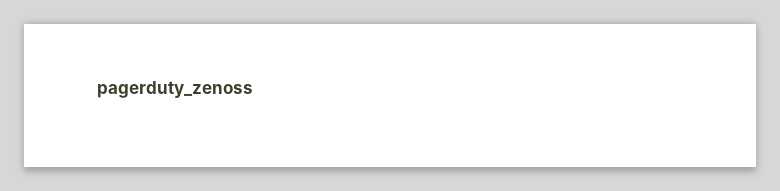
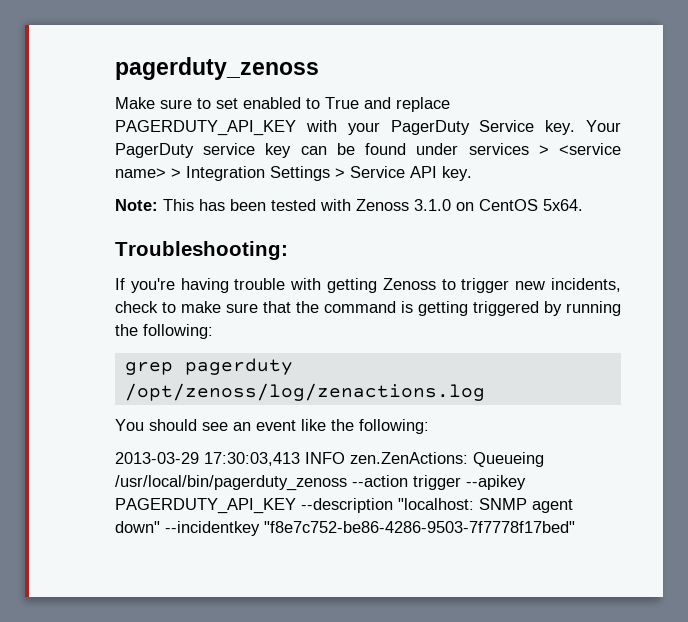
(253, 89) none -> [115,97,450,112] [115,120,621,136] [115,143,621,158] [115,166,472,181] [115,199,583,211] [115,241,288,260] [115,278,621,293] [115,301,621,316] [115,324,213,339] [124,358,293,375] [124,383,485,401] [115,419,429,434] [115,452,544,467] [115,475,526,491] [115,498,573,514] [115,521,575,536] // Make sure to set enabled to True and replace PAGERDUTY_API_KEY with your PagerDuty Service key. Your PagerDuty service key can be found under services > <service name> > Integration Settings > Service API key. // Note: This has been tested with Zenoss 3.1.0 on CentOS 5x64. // Troubleshooting: // If you're having trouble with getting Zenoss to trigger new incidents, check to make sure that the command is getting triggered by running the following: // grep pagerduty /opt/zenoss/log/zenactions.log // You should see an event like the following: // 2013-03-29 17:30:03,413 INFO zen.ZenActions: Queueing /usr/local/bin/pagerduty_zenoss --action trigger --apikey PAGERDUTY_API_KEY --description "localhost: SNMP agent down" --incidentkey "f8e7c752-be86-4286-9503-7f7778f17bed"

